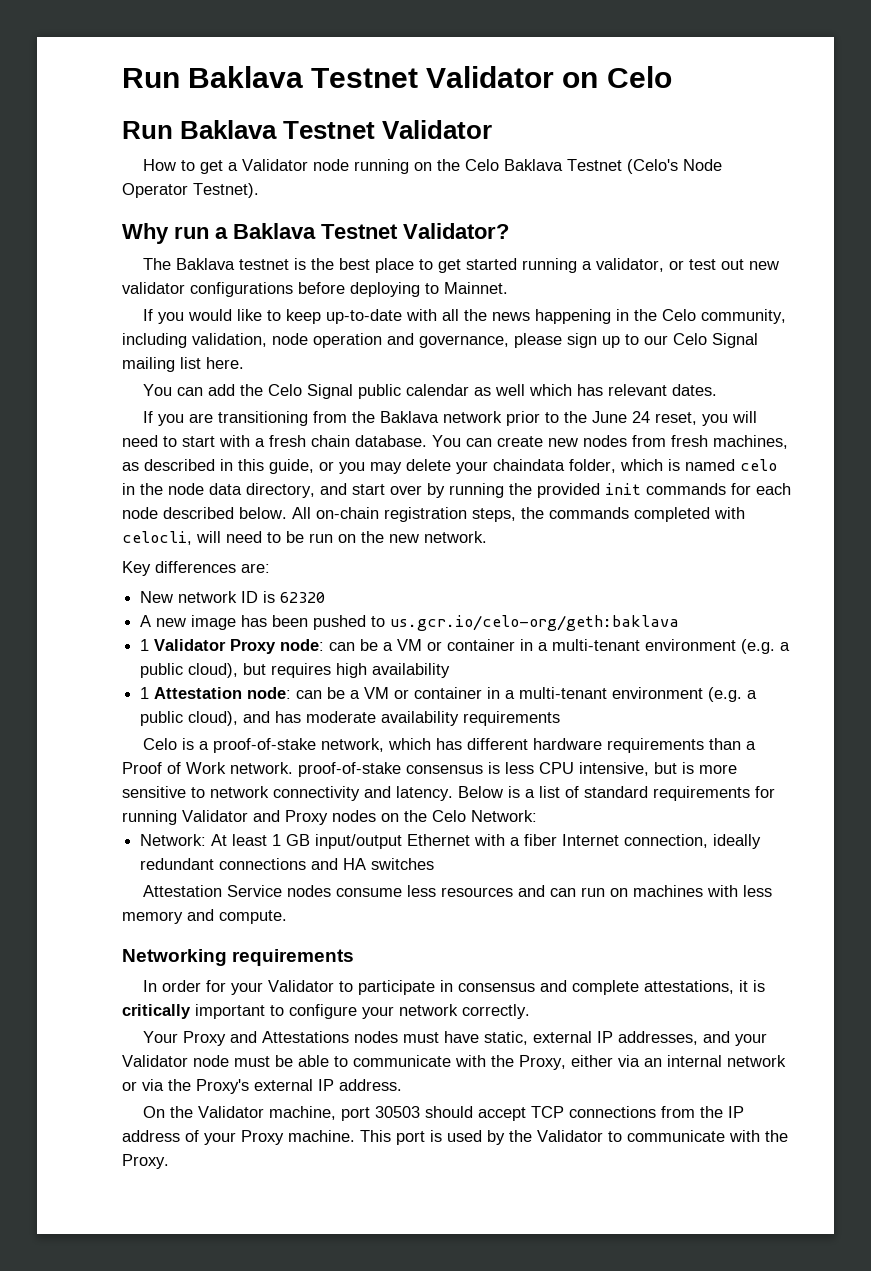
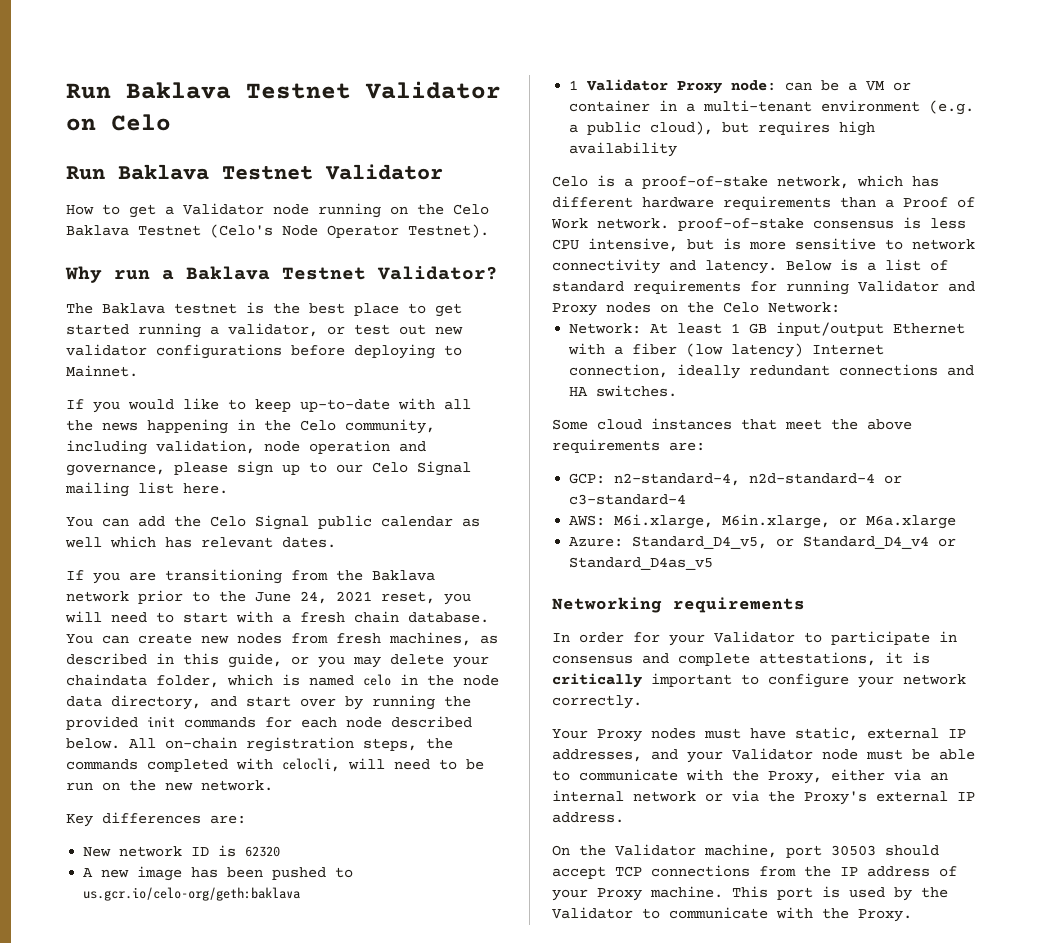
[632,411,651,423] 24 -> [300,591,372,604] 24, 2021
[140,687,758,702] [140,711,561,726] // 1 Attestation node: can be a VM or container in a multi-tenant environment (e.g. a public cloud), and has moderate availability requirements -> (678, 149) none
(558, 840) none -> [686,343,804,358] (low latency)
[371,858,435,870] [143,885,773,897] [122,909,287,924] switches // Attestation Service nodes consume less resources and can run on machines with less memory and compute. -> [596,385,678,397] [552,418,912,430] [552,439,705,453] [569,473,903,486] [569,494,687,505] [569,514,957,529] [569,536,957,549] [569,557,714,570] switches. // Some cloud instances that meet the above requirements are: // GCP: n2-standard-4, n2d-standard-4 or c3-standard-4 // AWS: M6i.xlarge, M6in.xlarge, or M6a.xlarge // Azure: Standard_D4_v5, or Standard_D4_v4 or Standard_D4as_v5
[230,1031,350,1043] and Attestations -> (642, 735) none

